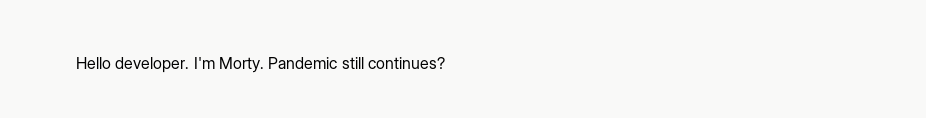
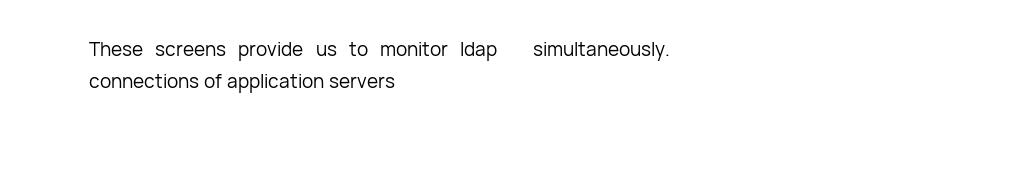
[76,57,445,73] Hello developer. I'm Morty. Pandemic still continues? -> [89,42,498,61] [89,74,396,93] [533,42,670,61] These screens provide us to monitor ldap connections of application servers simultaneously.

